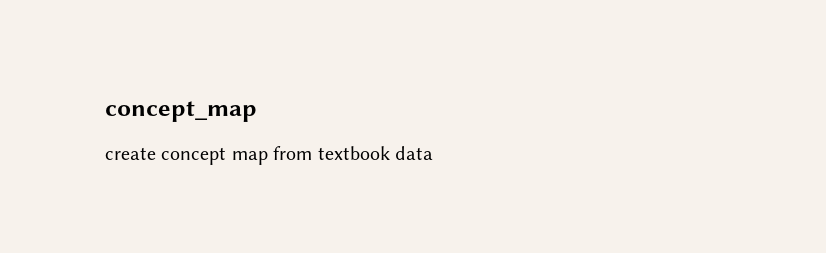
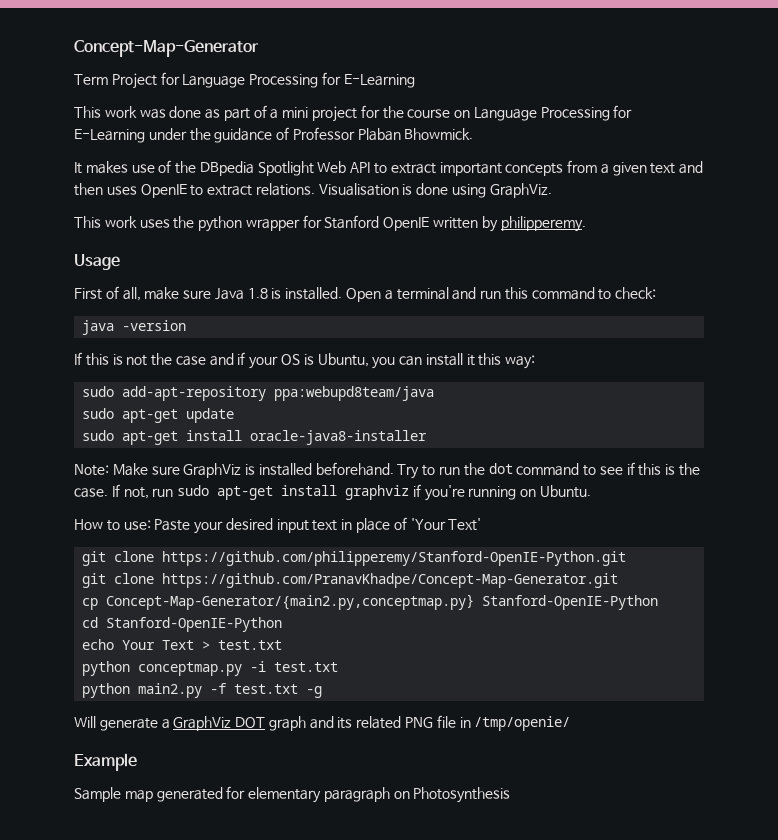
[105,101,257,122] [105,146,433,165] concept_map // create concept map from textbook data -> [74,40,259,57] [74,72,415,89] [74,105,633,122] [74,127,474,143] [74,160,704,176] [74,183,552,198] [74,215,586,232] [74,254,120,270] [74,286,657,302] [82,320,187,335] [74,352,536,369] [82,386,435,401] [82,408,235,423] [82,430,428,445] [74,462,701,479] [74,484,592,501] [74,517,482,534] [82,551,627,566] [82,573,619,588] [82,594,659,610] [82,617,283,632] [82,639,283,650] [82,661,339,676] [82,683,323,698] [74,715,571,731] [74,753,137,771] [74,786,511,803] Concept-Map-Generator // Term Project for Language Processing for E-Learning // This work was done as part of a mini project for the course on Language Processing for E-Learning under the guidance of Professor Plaban Bhowmick. // It makes use of the DBpedia Spotlight Web API to extract important concepts from a given text and then uses OpenIE to extract relations. Visualisation is done using GraphViz. // This work uses the python wrapper for Stanford OpenIE written by philipperemy. // Usage // First of all, make sure Java 1.8 is installed. Open a terminal and run this command to check: // java -version // If this is not the case and if your OS is Ubuntu, you can install it this way: // sudo add-apt-repository ppa:webupd8team/java // sudo apt-get update // sudo apt-get install oracle-java8-installer // Note: Make sure GraphViz is installed beforehand. Try to run the dot command to see if this is the case. If not, run sudo apt-get install graphviz if you're running on Ubuntu. // How to use: Paste your desired input text in place of 'Your Text' // git clone https://github.com/philipperemy/Stanford-OpenIE-Python.git // git clone https://github.com/PranavKhadpe/Concept-Map-Generator.git // cp Concept-Map-Generator/{main2.py,conceptmap.py} Stanford-OpenIE-Python // cd Stanford-OpenIE-Python // echo Your Text > test.txt // python conceptmap.py -i test.txt // python main2.py -f test.txt -g // Will generate a GraphViz DOT graph and its related PNG file in /tmp/openie/ // Example // Sample map generated for elementary paragraph on Photosynthesis

